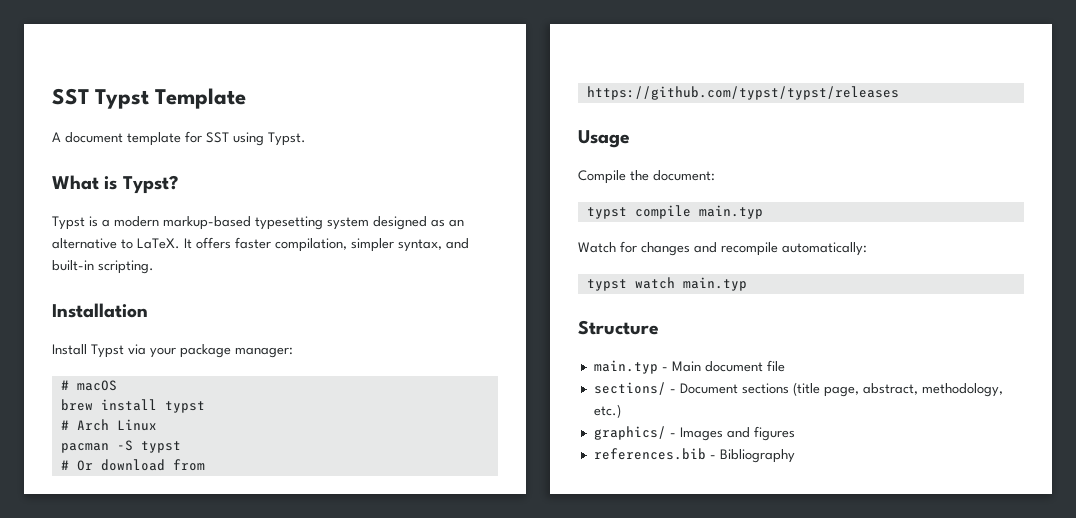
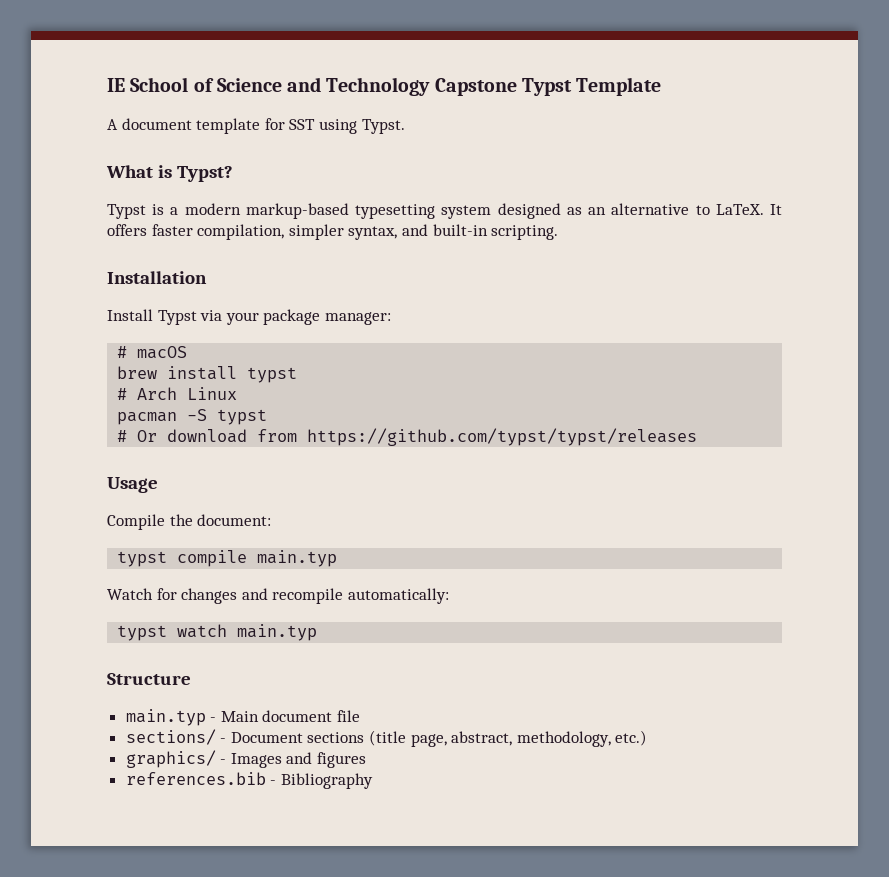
[52,88,89,105] SST -> [107,77,517,96] IE School of Science and Technology Capstone

